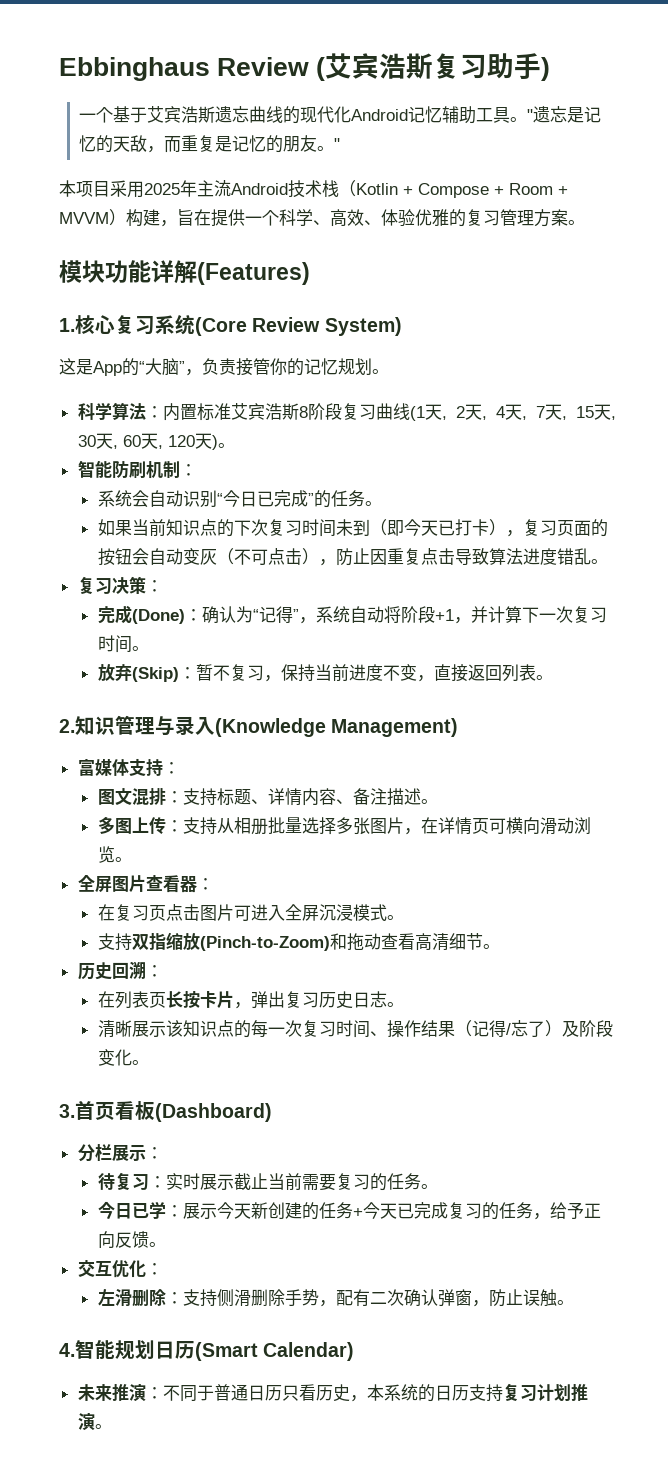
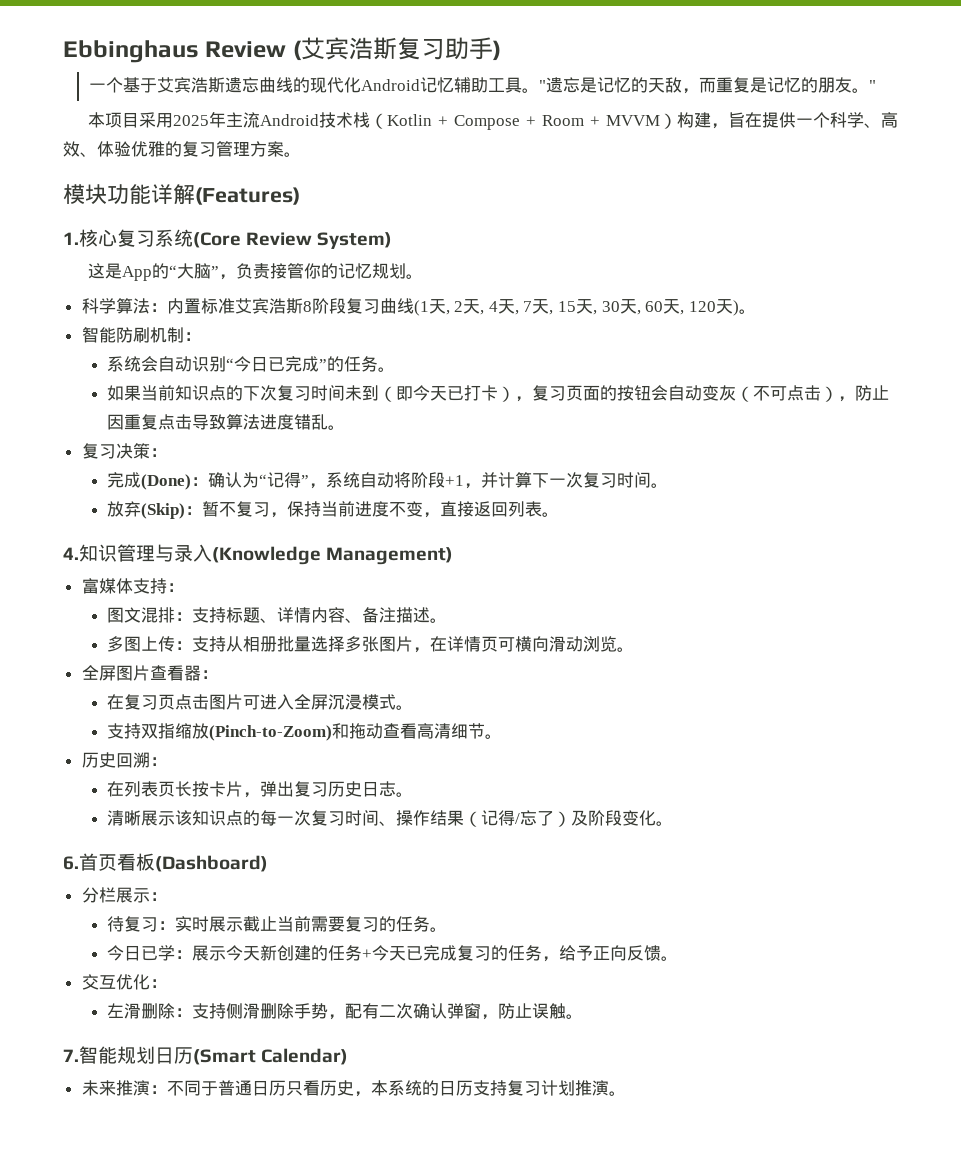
[59,719,75,733] 2. -> [63,547,79,560] 4.
[59,1104,75,1118] 3. -> [63,856,79,870] 6.
[59,1343,75,1357] 4. -> [63,1049,79,1062] 7.

